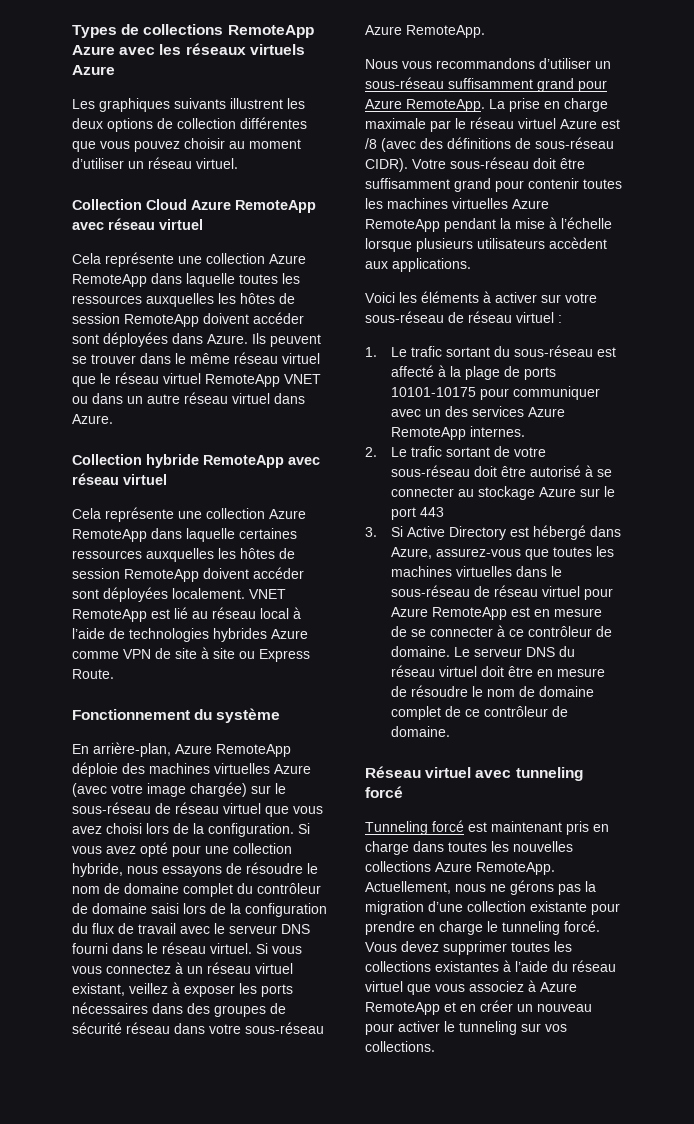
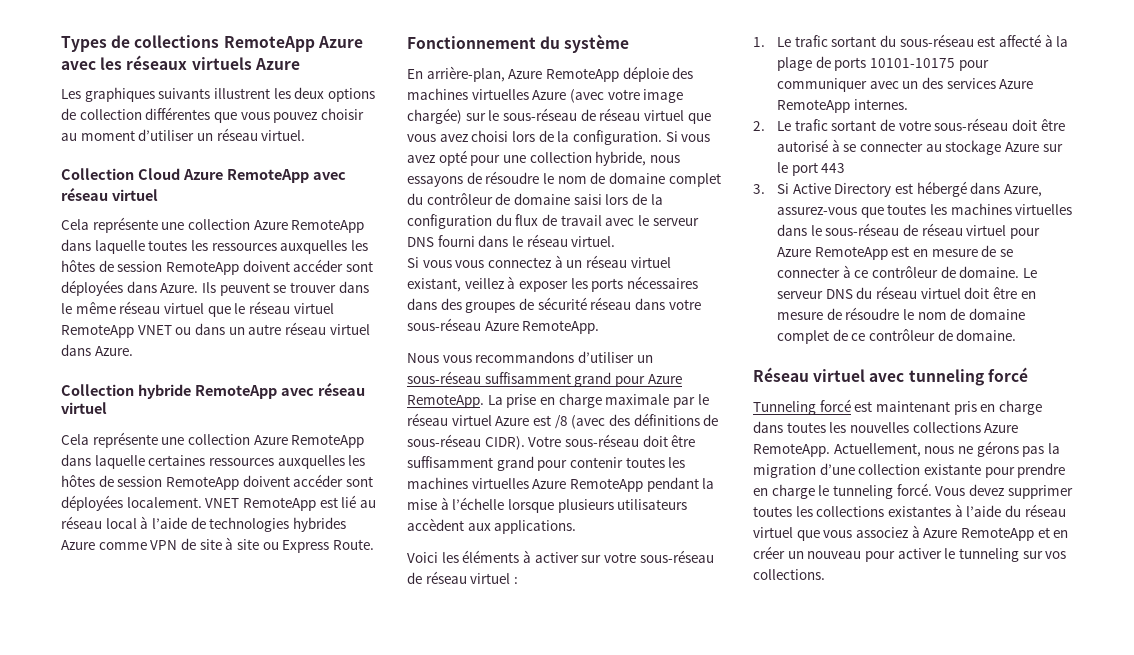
(252, 948) none -> (616, 241) //

